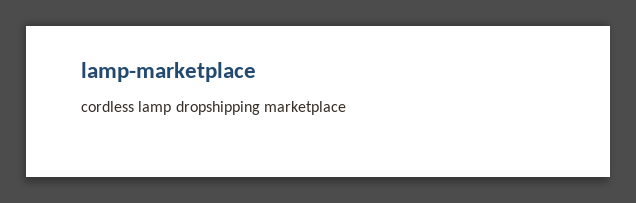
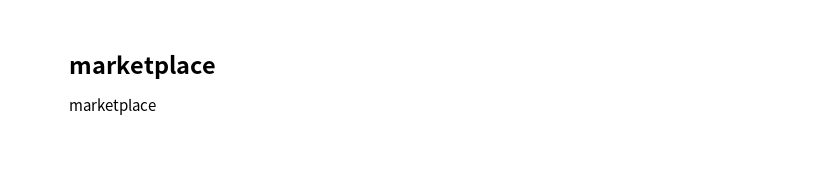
[81,62,256,82] [81,101,260,115] lamp-marketplace // cordless lamp dropshipping -> [69,54,216,79] marketplace //

